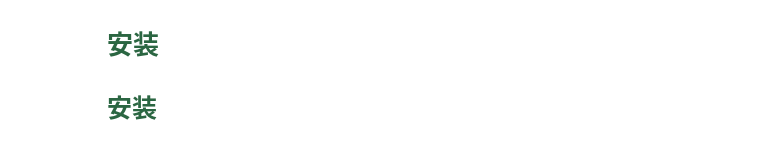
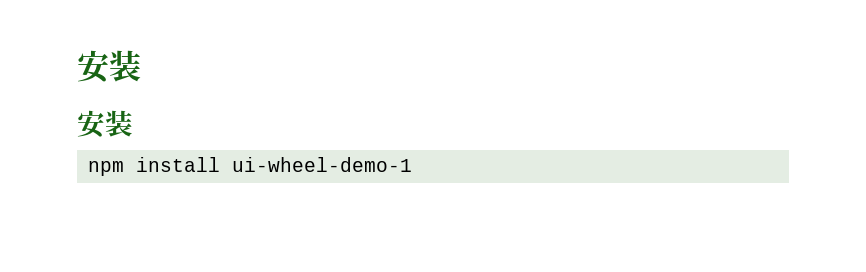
(157, 107) none -> [87,157,412,176] // npm install ui-wheel-demo-1

